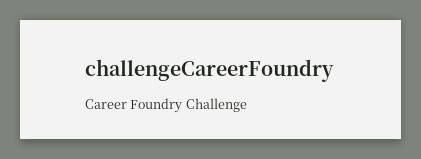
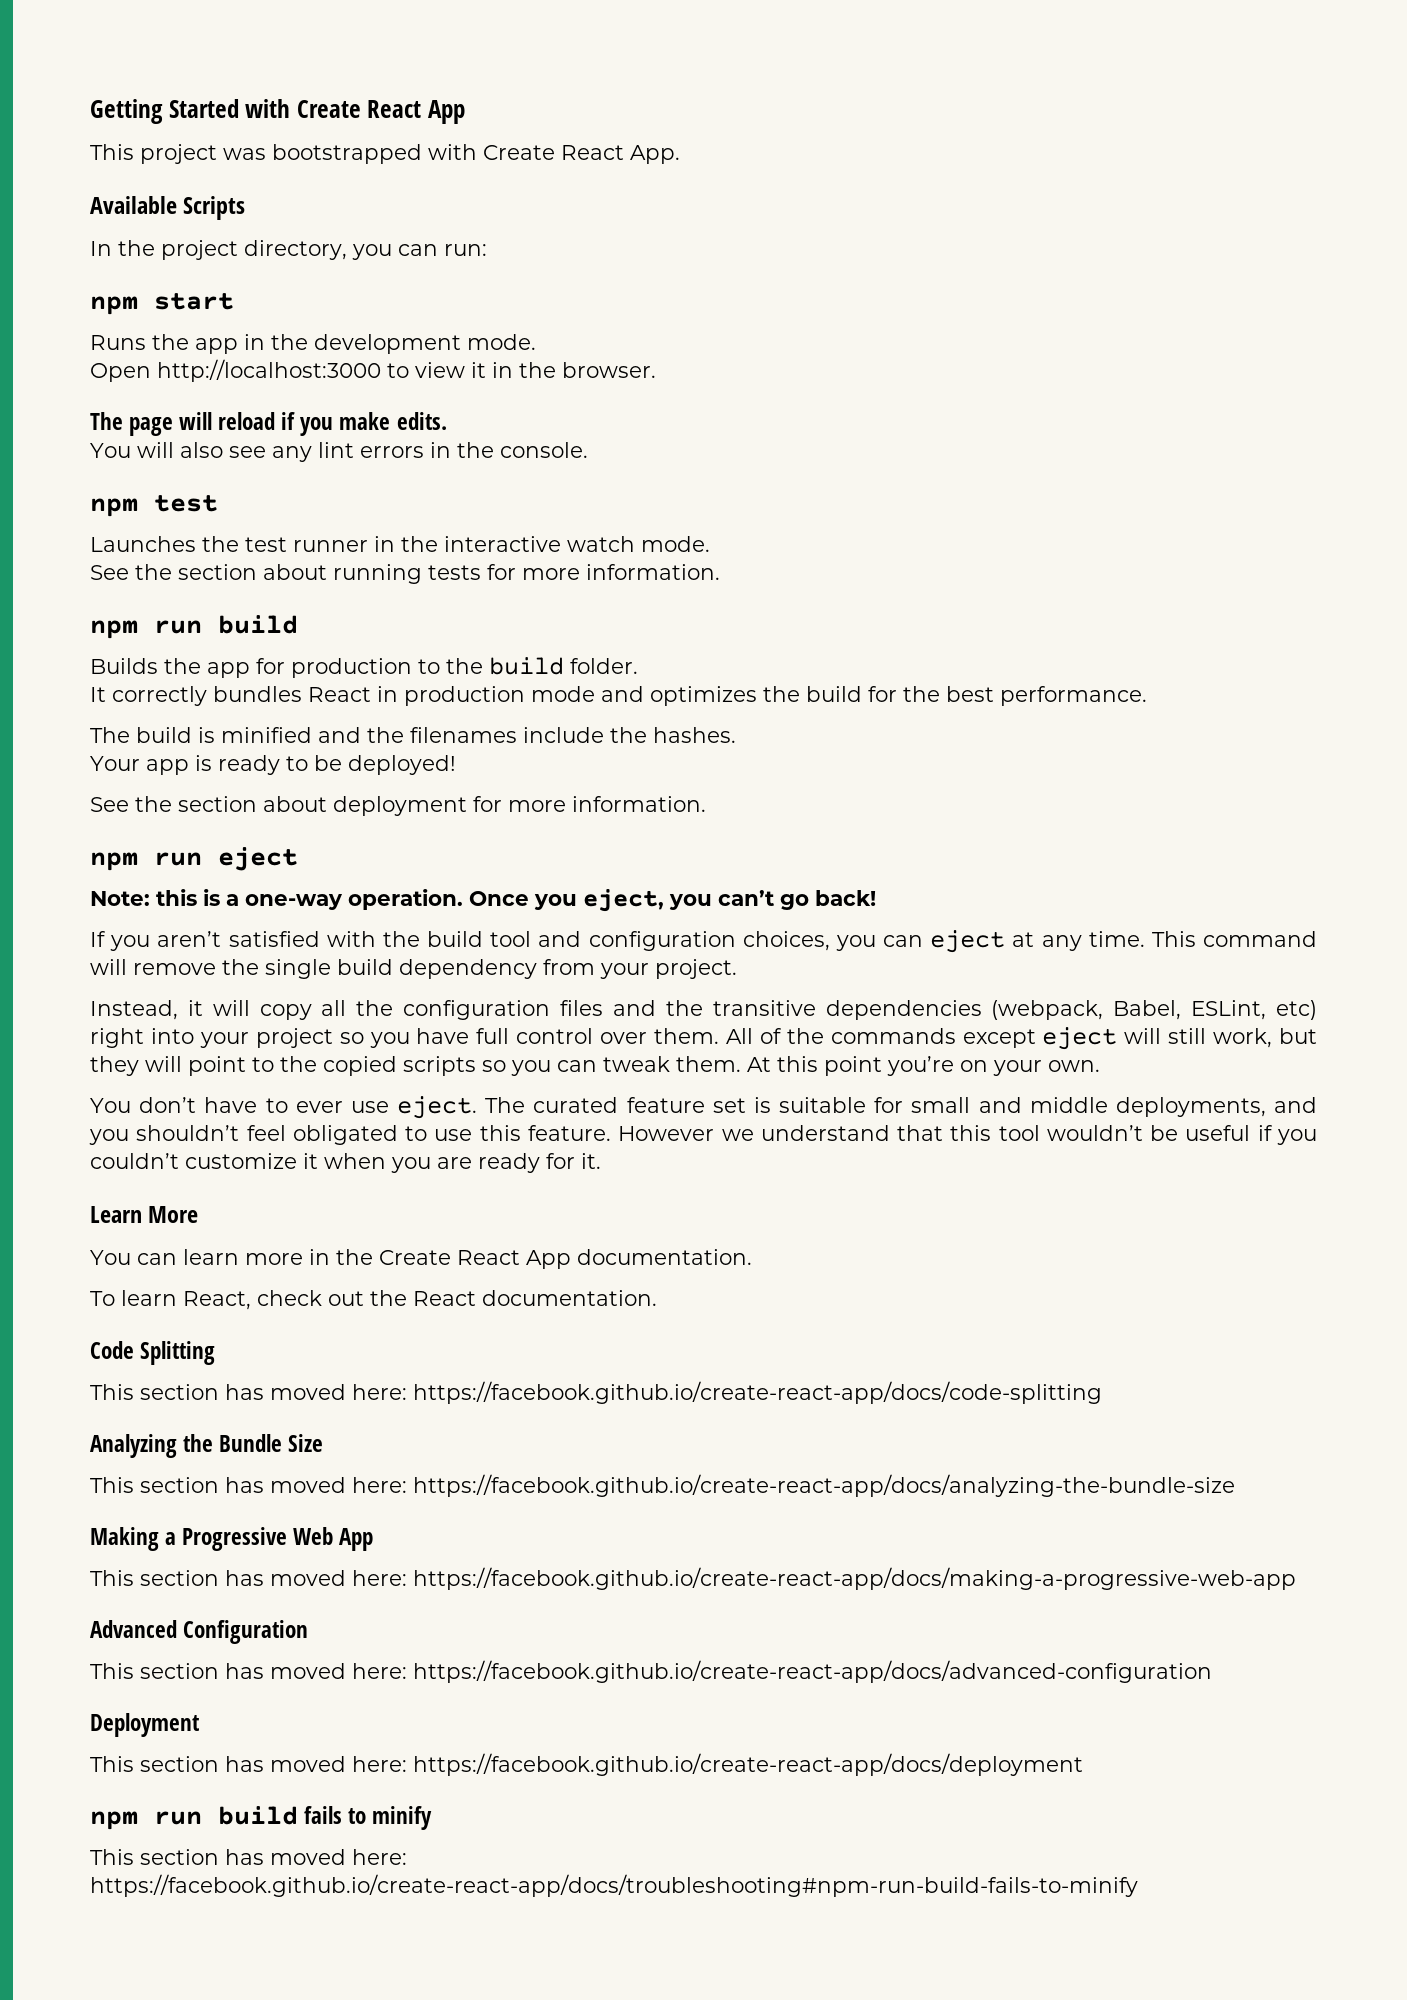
[85,59,334,82] [85,98,247,113] challengeCareerFoundry // Career Foundry Challenge -> [90,99,466,124] [90,144,680,164] [90,196,246,220] [90,240,487,260] [90,293,234,315] [90,334,536,354] [90,359,656,382] [90,412,447,436] [90,442,588,462] [90,495,218,517] [90,536,710,552] [90,564,720,584] [90,615,298,639] [90,657,638,678] [90,686,1147,706] [90,727,736,743] [90,755,456,775] [90,796,706,816] [90,847,298,871] [90,889,876,912] [90,930,1317,953] [90,959,737,979] [90,1000,1317,1020] [90,1027,1317,1050] [90,1056,1100,1076] [90,1096,1317,1119] [89,1125,1318,1145] [90,1153,601,1173] [90,1206,199,1223] [90,1249,752,1269] [90,1290,657,1310] [90,1341,216,1365] [90,1381,1102,1404] [90,1434,324,1458] [90,1474,1235,1497] [90,1527,374,1551] [90,1567,1296,1590] [90,1620,309,1644] [90,1660,1212,1683] [90,1713,199,1737] [90,1753,1083,1776] [90,1806,433,1830] [90,1849,407,1865] [90,1874,1138,1897] Getting Started with Create React App // This project was bootstrapped with Create React App. // Available Scripts // In the project directory, you can run: // npm start // Runs the app in the development mode. // Open http://localhost:3000 to view it in the browser. // The page will reload if you make edits. // You will also see any lint errors in the console. // npm test // Launches the test runner in the interactive watch mode. // See the section about running tests for more information. // npm run build // Builds the app for production to the build folder. // It correctly bundles React in production mode and optimizes the build for the best performance. // The build is minified and the filenames include the hashes. // Your app is ready to be deployed! // See the section about deployment for more information. // npm run eject // Note: this is a one-way operation. Once you eject, you can’t go back! // If you aren’t satisfied with the build tool and configuration choices, you can eject at any time. This command will remove the single build dependency from your project. // Instead, it will copy all the configuration files and the transitive dependencies (webpack, Babel, ESLint, etc) right into your project so you have full control over them. All of the commands except eject will still work, but they will point to the copied scripts so you can tweak them. At this point you’re on your own. // You don’t have to ever use eject. The curated feature set is suitable for small and middle deployments, and you shouldn’t feel obligated to use this feature. However we understand that this tool wouldn’t be useful if you couldn’t customize it when you are ready for it. // Learn More // You can learn more in the Create React App documentation. // To learn React, check out the React documentation. // Code Splitting // This section has moved here: https://facebook.github.io/create-react-app/docs/code-splitting // Analyzing the Bundle Size // This section has moved here: https://facebook.github.io/create-react-app/docs/analyzing-the-bundle-size // Making a Progressive Web App // This section has moved here: https://facebook.github.io/create-react-app/docs/making-a-progressive-web-app // Advanced Configuration // This section has moved here: https://facebook.github.io/create-react-app/docs/advanced-configuration // Deployment // This section has moved here: https://facebook.github.io/create-react-app/docs/deployment // npm run build fails to minify // This section has moved here: https://facebook.github.io/create-react-app/docs/troubleshooting#npm-run-build-fails-to-minify

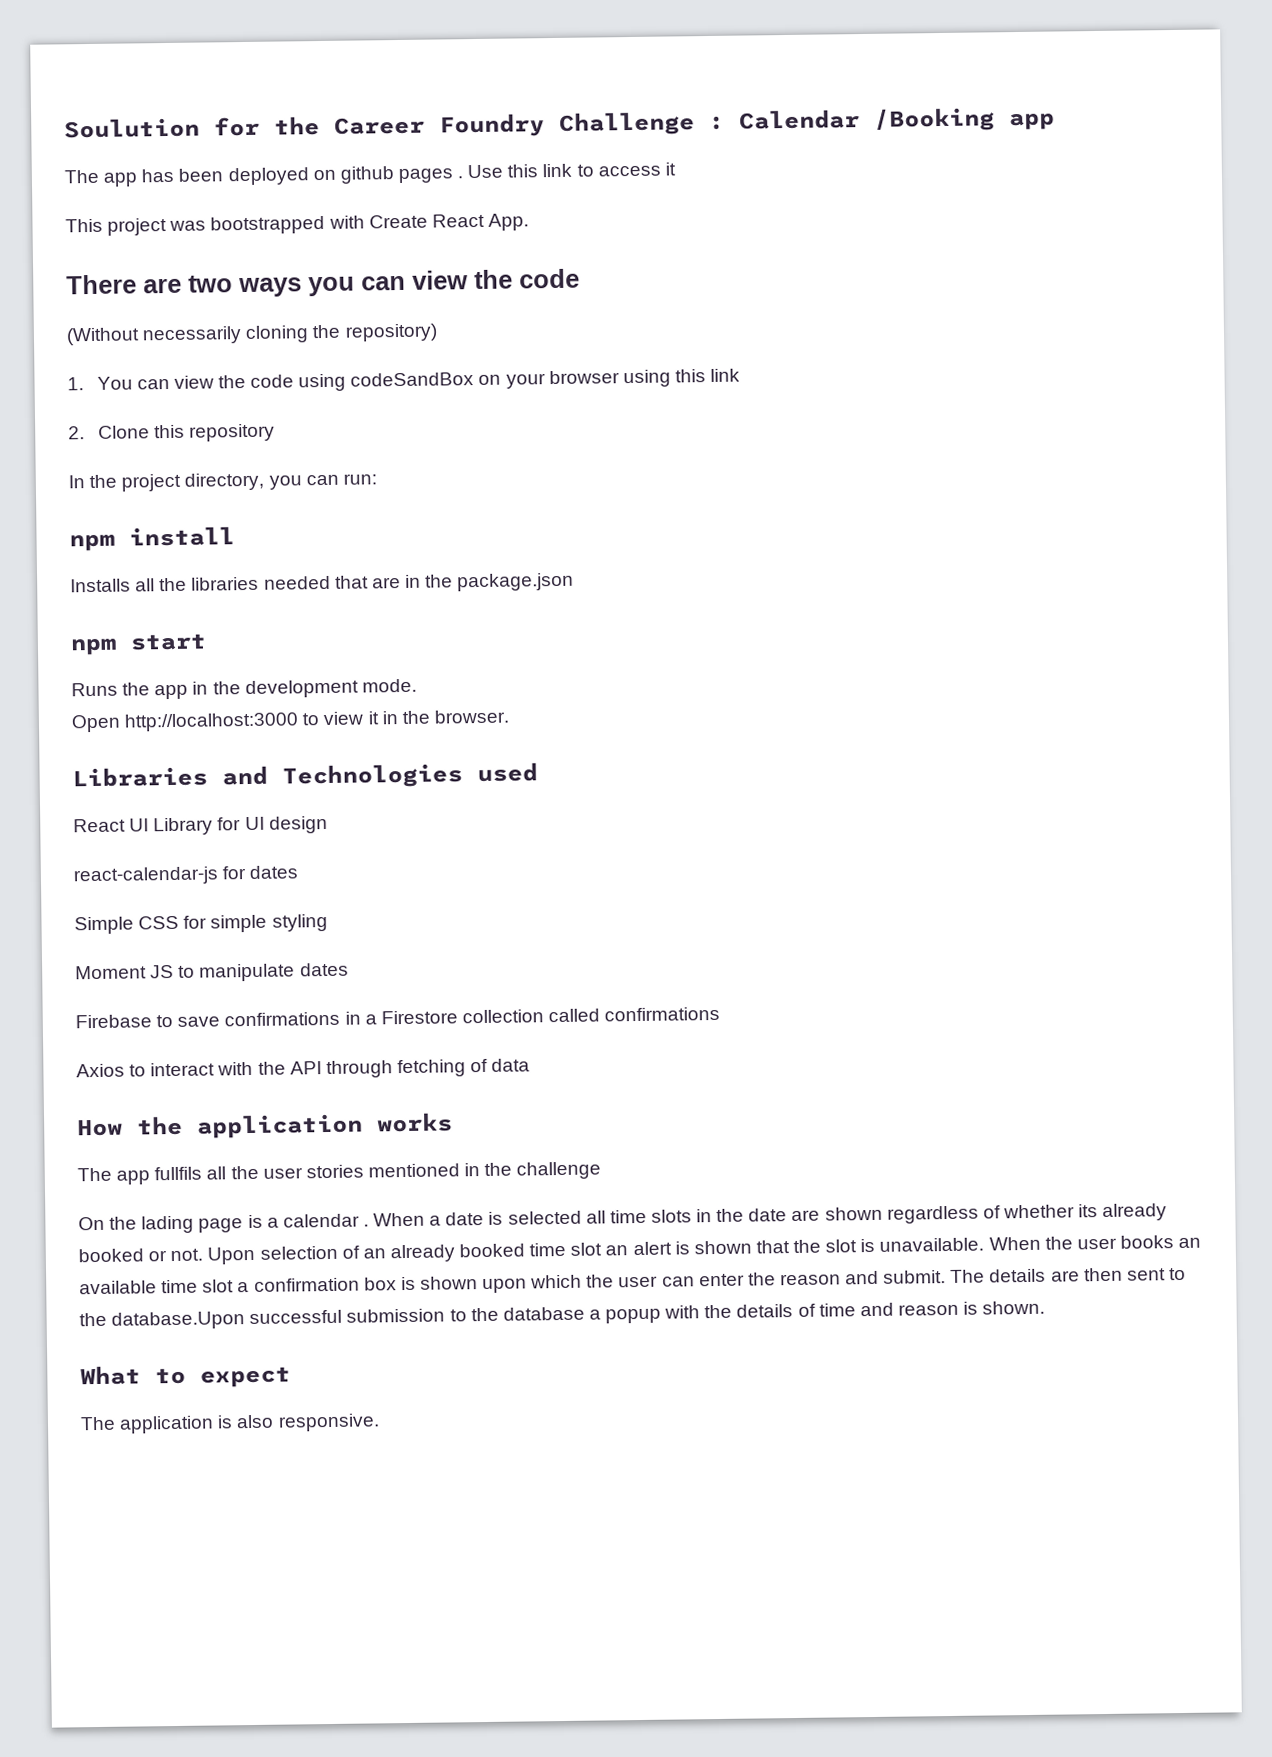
[90,99,466,124] Getting Started with Create React App -> [64,107,1055,139] [64,162,676,187] Soulution for the Career Foundry Challenge : Calendar /Booking app // The app has been deployed on github pages . Use this link to access it
[90,196,246,220] Available Scripts -> [66,268,580,298] [66,323,438,346] [67,368,741,392] [68,423,275,442] There are two ways you can view the code // (Without necessarily cloning the repository) // 1. You can view the code using codeSandBox on your browser using this link // 2. Clone this repository
(487, 250) none -> [69,526,235,552] [70,572,575,593] // npm install // Installs all the libraries needed that are in the package.json
[90,412,447,436] [90,442,588,462] [90,495,218,517] [90,536,710,552] [90,564,720,584] [90,615,298,639] [90,657,638,678] [90,686,1147,706] [90,727,736,743] [90,755,456,775] [90,796,706,816] [90,847,298,871] [90,889,876,912] [90,930,1317,953] [90,959,737,979] [90,1000,1317,1020] [90,1027,1317,1050] [90,1056,1100,1076] [90,1096,1317,1119] [89,1125,1318,1145] [90,1153,601,1173] [90,1206,199,1223] [90,1249,752,1269] [90,1290,657,1310] [90,1341,216,1365] [90,1381,1102,1404] [90,1434,324,1458] [90,1474,1235,1497] [90,1527,374,1551] [90,1567,1296,1590] [90,1620,309,1644] [90,1660,1212,1683] [90,1713,199,1737] [90,1753,1083,1776] [90,1806,433,1830] [90,1849,407,1865] [90,1874,1138,1897] The page will reload if you make edits. // You will also see any lint errors in the console. // npm test // Launches the test runner in the interactive watch mode. // See the section about running tests for more information. // npm run build // Builds the app for production to the build folder. // It correctly bundles React in production mode and optimizes the build for the best performance. // The build is minified and the filenames include the hashes. // Your app is ready to be deployed! // See the section about deployment for more information. // npm run eject // Note: this is a one-way operation. Once you eject, you can’t go back! // If you aren’t satisfied with the build tool and configuration choices, you can eject at any time. This command will remove the single build dependency from your project. // Instead, it will copy all the configuration files and the transitive dependencies (webpack, Babel, ESLint, etc) right into your project so you have full control over them. All of the commands except eject will still work, but they will point to the copied scripts so you can tweak them. At this point you’re on your own. // You don’t have to ever use eject. The curated feature set is suitable for small and middle deployments, and you shouldn’t feel obligated to use this feature. However we understand that this tool wouldn’t be useful if you couldn’t customize it when you are ready for it. // Learn More // You can learn more in the Create React App documentation. // To learn React, check out the React documentation. // Code Splitting // This section has moved here: https://facebook.github.io/create-react-app/docs/code-splitting // Analyzing the Bundle Size // This section has moved here: https://facebook.github.io/create-react-app/docs/analyzing-the-bundle-size // Making a Progressive Web App // This section has moved here: https://facebook.github.io/create-react-app/docs/making-a-progressive-web-app // Advanced Configuration // This section has moved here: https://facebook.github.io/create-react-app/docs/advanced-configuration // Deployment // This section has moved here: https://facebook.github.io/create-react-app/docs/deployment // npm run build fails to minify // This section has moved here: https://facebook.github.io/create-react-app/docs/troubleshooting#npm-run-build-fails-to-minify -> [72,762,538,789] [73,815,328,836] [73,865,299,886] [74,913,328,935] [75,962,349,982] [75,1006,721,1029] [76,1058,531,1079] [77,1112,453,1139] [77,1161,602,1185] [78,1203,1168,1234] [78,1235,1202,1265] [79,1267,1186,1295] [79,1300,1046,1330] [80,1365,291,1388] [80,1413,380,1434] Libraries and Technologies used // React UI Library for UI design // react-calendar-js for dates // Simple CSS for simple styling // Moment JS to manipulate dates // Firebase to save confirmations in a Firestore collection called confirmations // Axios to interact with the API through fetching of data // How the application works // The app fullfils all the user stories mentioned in the challenge // On the lading page is a calendar . When a date is selected all time slots in the date are shown regardless of whether its already booked or not. Upon selection of an already booked time slot an alert is shown that the slot is unavailable. When the user books an available time slot a confirmation box is shown upon which the user can enter the reason and submit. The details are then sent to the database.Upon successful submission to the database a popup with the details of time and reason is shown. // What to expect // The application is also responsive.

